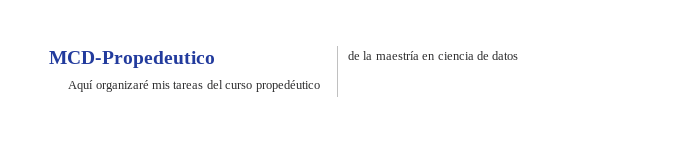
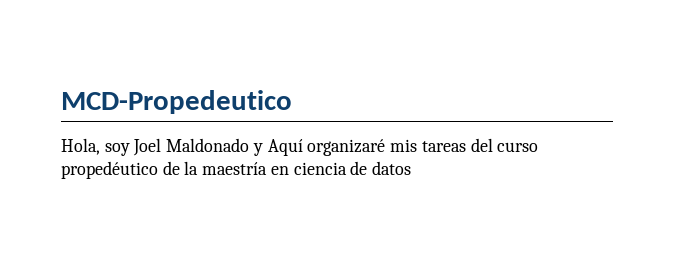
(215, 59) none -> [61,138,263,156] Hola, soy Joel Maldonado y

